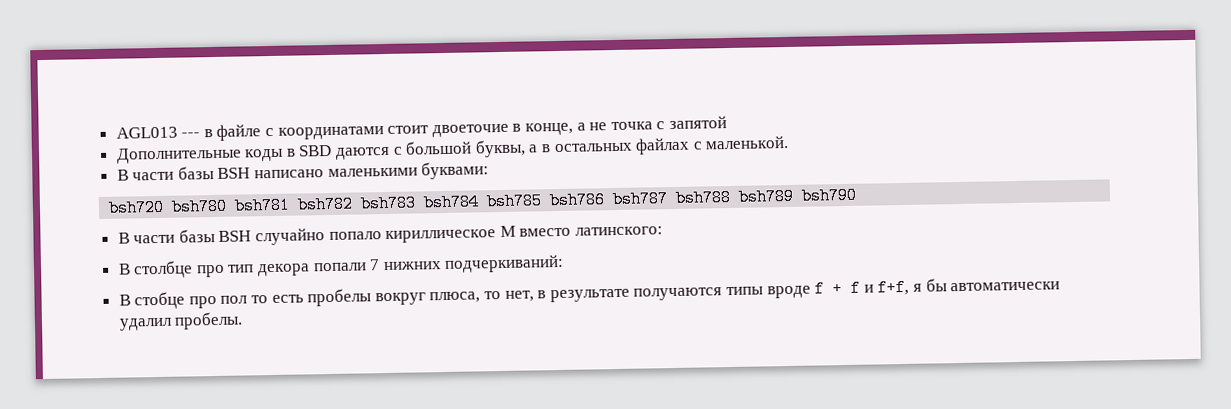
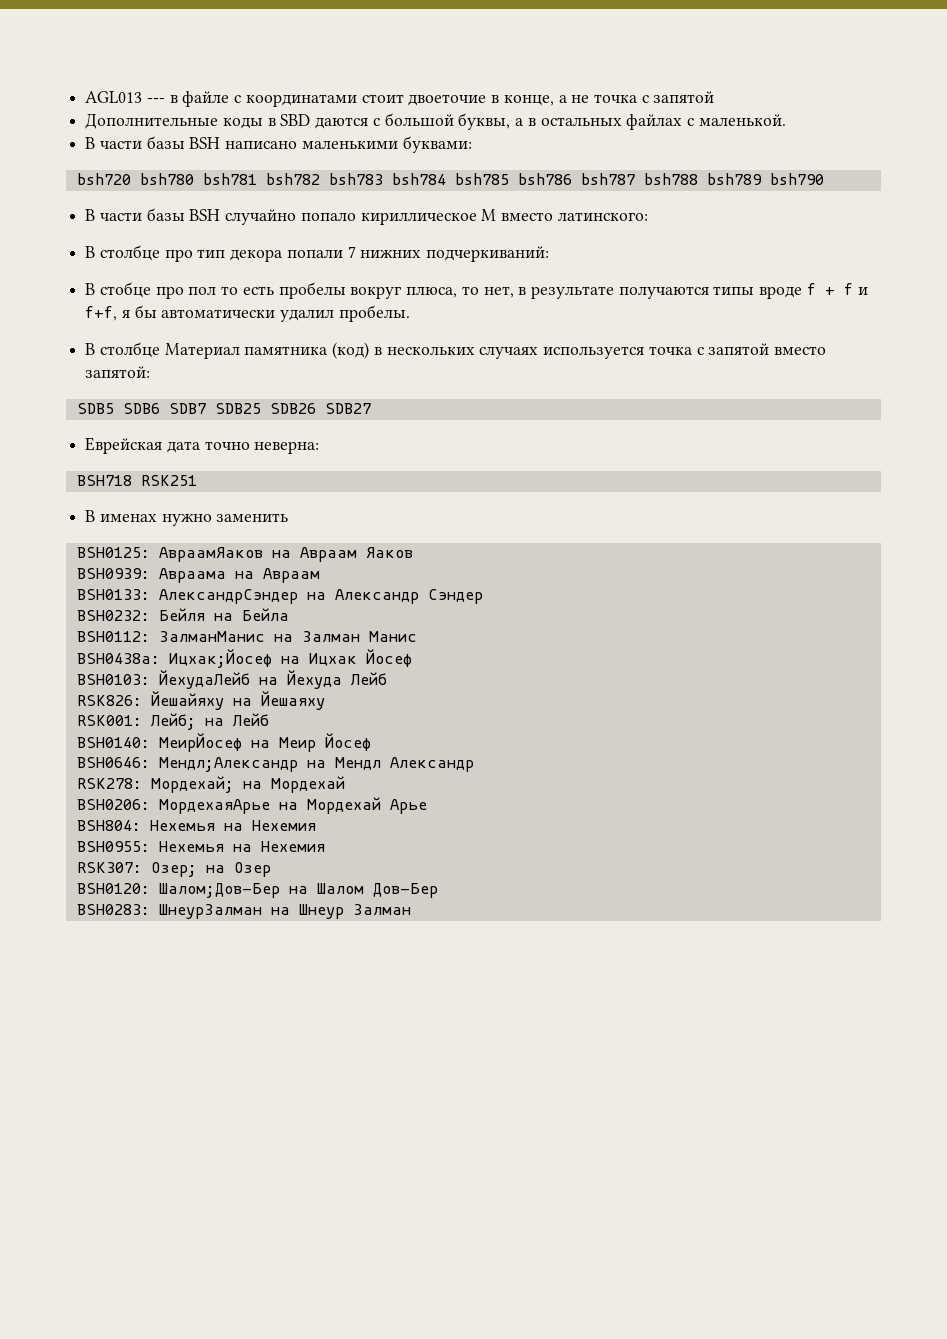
(244, 320) none -> [85,342,826,359] [85,366,151,378] [76,403,371,414] [85,437,320,454] [76,475,197,486] [85,510,289,526] [76,547,413,562] [76,568,320,583] [76,589,483,604] [76,608,289,622] [76,631,417,643] [76,649,412,668] [76,670,387,689] [76,691,325,710] [76,713,269,730] [76,733,371,752] [76,757,474,772] [76,776,345,793] [76,797,427,814] [76,820,316,831] [76,841,325,852] [76,862,271,877] [76,883,438,898] [76,904,411,919] // В столбце Материал памятника (код) в нескольких случаях используется точка с запятой вместо запятой: // SDB5 SDB6 SDB7 SDB25 SDB26 SDB27 // Еврейская дата точно неверна: // BSH718 RSK251 // В именах нужно заменить // BSH0125: АвраамЯаков на Авраам Яаков // BSH0939: Авраама на Авраам // BSH0133: АлександрСэндер на Александр Сэндер // BSH0232: Бейля на Бейла // BSH0112: ЗалманМанис на Залман Манис // BSH0438a: Ицхак;Йосеф на Ицхак Йосеф // BSH0103: ЙехудаЛейб на Йехуда Лейб // RSK826: Йешайяху на Йешаяху // RSK001: Лейб; на Лейб // BSH0140: МеирЙосеф на Меир Йосеф // BSH0646: Мендл;Александр на Мендл Александр // RSK278: Мордехай; на Мордехай // BSH0206: МордехаяАрье на Мордехай Арье // BSH804: Нехемья на Нехемия // BSH0955: Нехемья на Нехемия // RSK307: Озер; на Озер // BSH0120: Шалом;Дов-Бер на Шалом Дов-Бер // BSH0283: ШнеурЗалман на Шнеур Залман

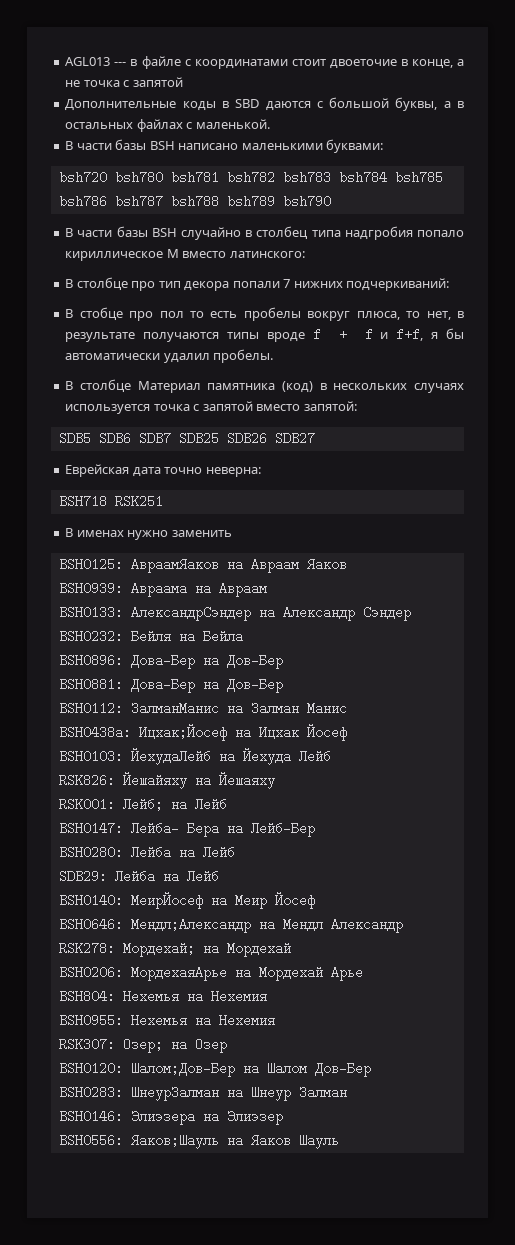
(297, 217) none -> [245,226,413,240] в столбец типа надгробия
(289, 615) none -> [58,652,283,669] [58,676,283,693] // BSH0896: Дова-Бер на Дов-Бер // BSH0881: Дова-Бер на Дов-Бер
(269, 720) none -> [58,820,315,837] [58,844,235,860] [58,868,219,884] // BSH0147: Лейба- Бера на Лейб-Бер // BSH0280: Лейба на Лейб // SDB29: Лейба на Лейб
(411, 910) none -> [58,1108,283,1125] [58,1132,339,1149] // BSH0146: Элиэзера на Элиэзер // BSH0556: Яаков;Шауль на Яаков Шауль

